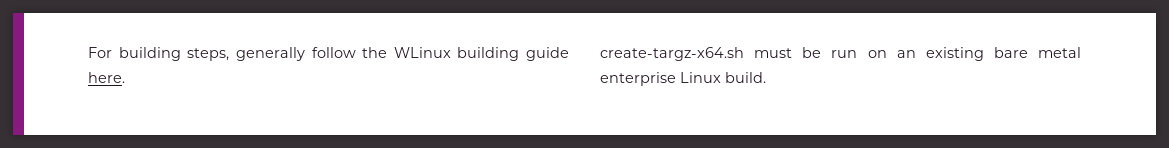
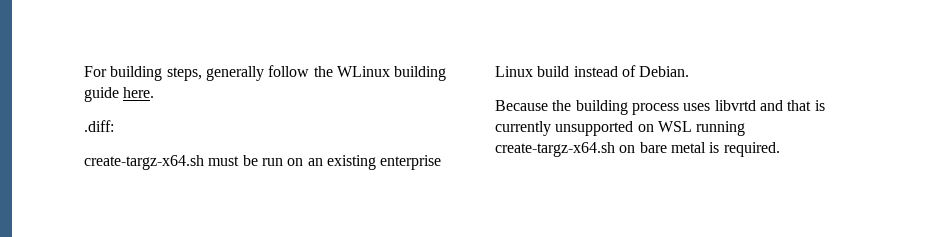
(125, 77) none -> [84,120,114,132] // .diff:
[993,47,1081,58] [600,72,766,86] bare metal enterprise Linux build. -> [380,155,442,170] [495,65,690,77] [495,100,825,115] [495,121,746,136] [495,142,780,157] enterprise Linux build instead of Debian. // Because the building process uses libvrtd and that is currently unsupported on WSL running create-targz-x64.sh on bare metal is required.

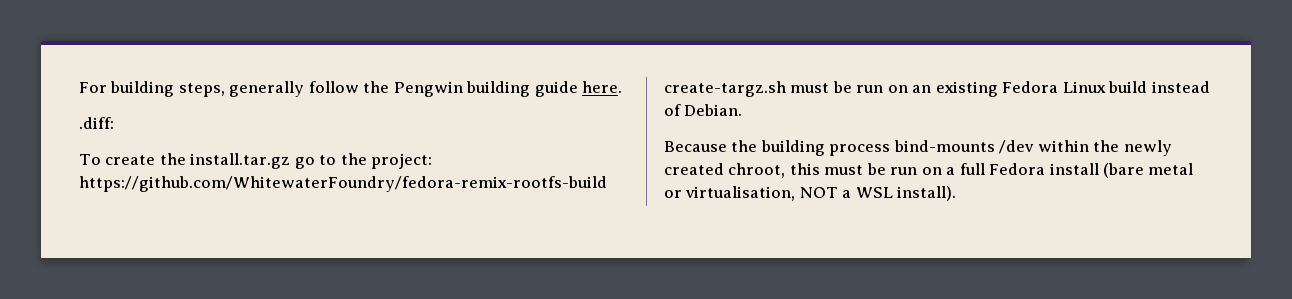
[336,66,390,77] WLinux -> [393,81,463,97] Pengwin
[84,155,204,170] create-targz-x64.sh -> [79,153,433,169] [79,176,607,192] [664,81,786,97] To create the install.tar.gz go to the project: https://github.com/WhitewaterFoundry/fedora-remix-rootfs-build create-targz.sh
[380,155,442,170] enterprise -> [1002,81,1059,93] Fedora
[683,100,825,111] [495,121,746,136] [495,142,780,157] uses libvrtd and that is currently unsupported on WSL running create-targz-x64.sh on bare metal is required. -> [893,140,1172,156] [664,163,1194,178] [664,186,957,201] bind-mounts /dev within the newly created chroot, this must be run on a full Fedora install (bare metal or virtualisation, NOT a WSL install).

